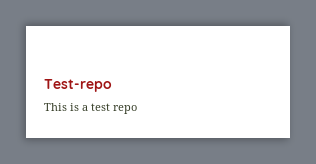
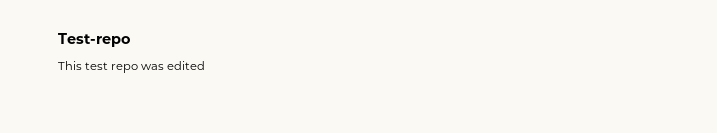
[70,103,137,114] is a test repo -> [85,61,206,73] test repo was edited

